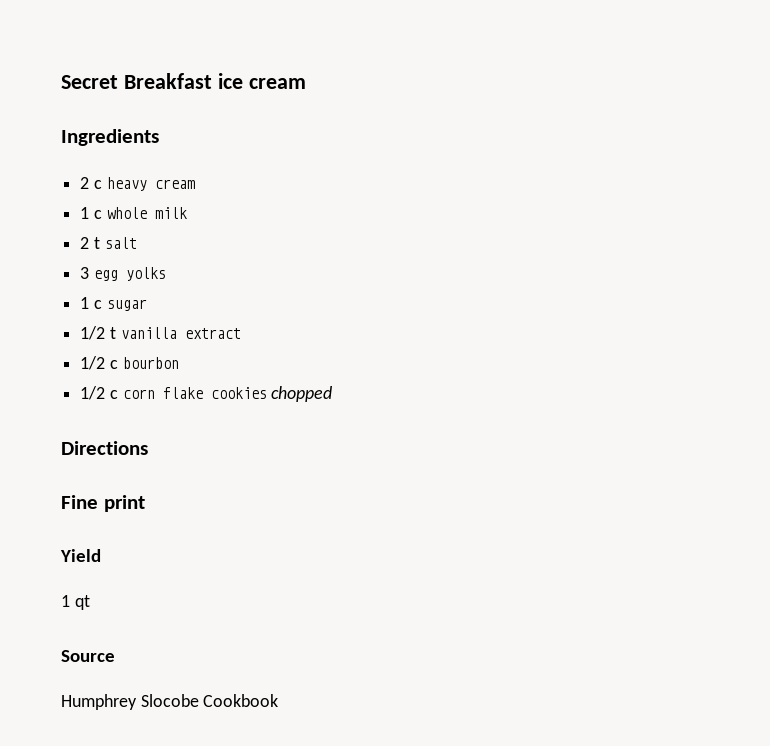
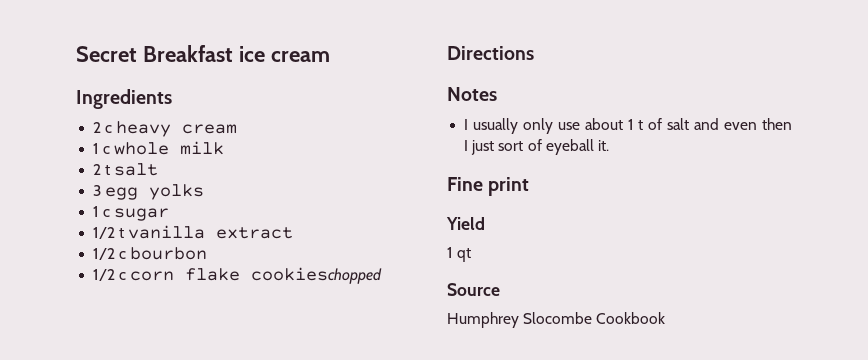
[210,386,333,402] cookies chopped -> [251,267,383,284] cookieschopped
(148, 448) none -> [447,87,497,101] [464,118,792,134] [464,139,609,155] // Notes // I usually only use about 1 t of salt and even then I just sort of eyeball it.
[140,694,199,707] Slocobe -> [523,312,593,324] Slocombe

